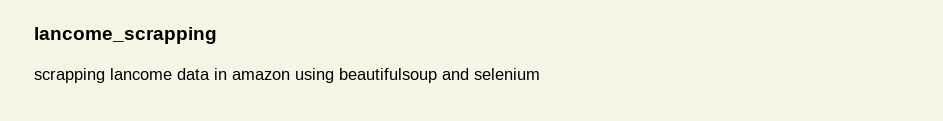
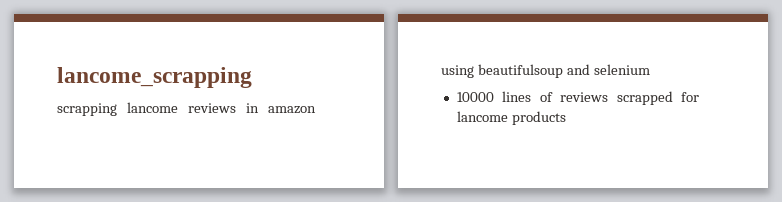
[177,68,210,80] data -> [188,103,236,113] reviews
(540, 74) none -> [456,91,699,105] [456,111,566,125] // 10000 lines of reviews scrapped for lancome products

